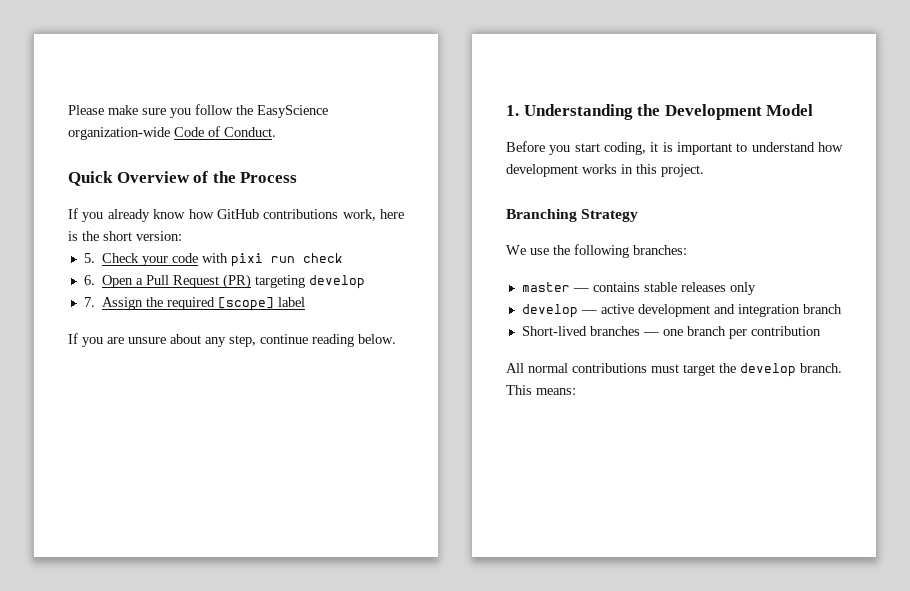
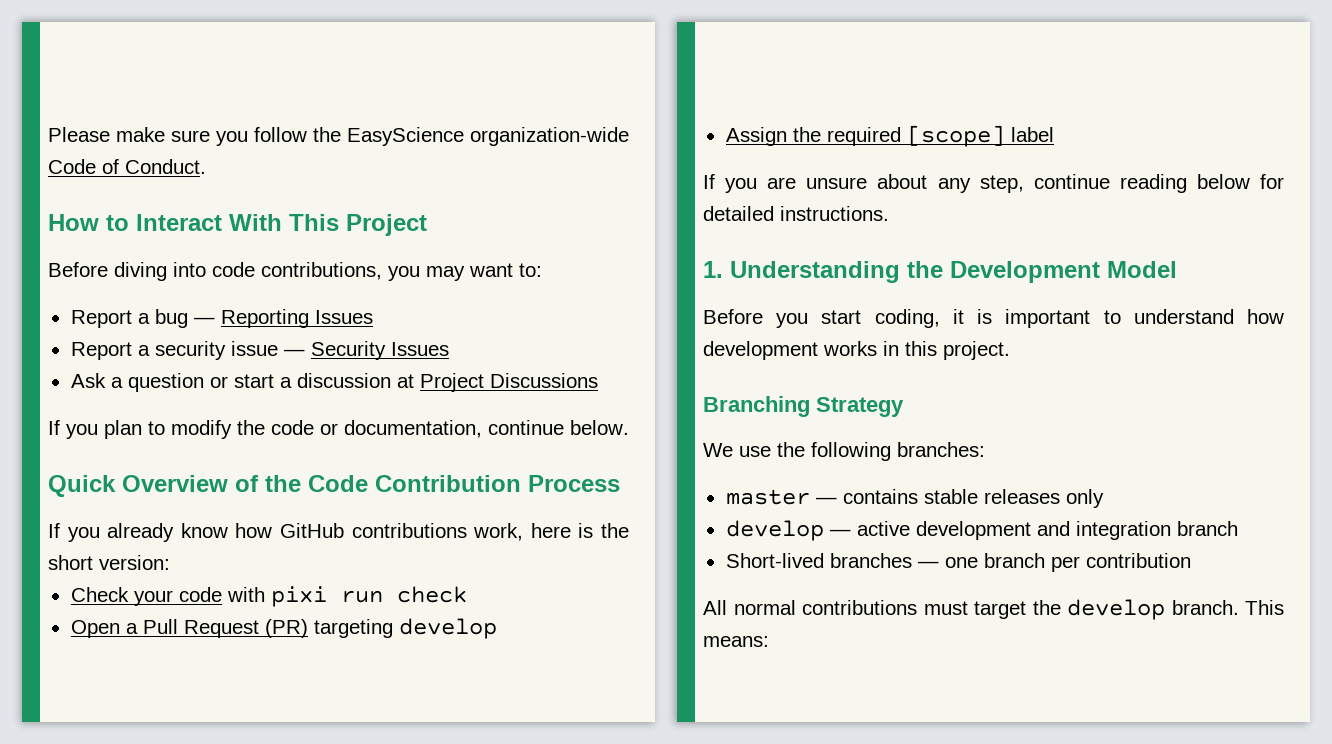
(276, 132) none -> [48,214,427,236] [48,262,542,281] [70,309,373,328] [70,341,449,360] [70,373,598,392] [48,420,629,439] // How to Interact With This Project // Before diving into code contributions, you may want to: // Report a bug — Reporting Issues // Report a security issue — Security Issues // Ask a question or start a discussion at Project Discussions // If you plan to modify the code or documentation, continue below.
(236, 177) none -> [308,475,521,492] Code Contribution
[83,253,95,263] 5. -> (170, 562) none
[83,275,95,285] 6. -> (467, 594) none
[83,297,95,307] 7. -> (497, 628) none
[358,334,396,344] below. -> [1196,174,1284,189] [703,206,889,221] below for detailed instructions.

